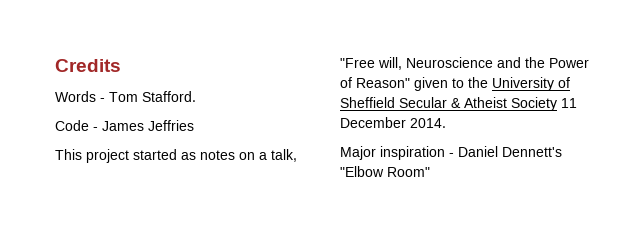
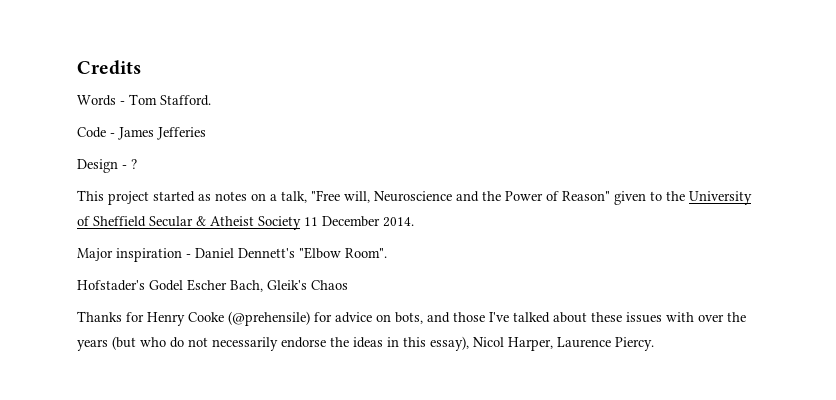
[148,120,194,131] Jeffries -> [157,127,206,140] [77,159,137,173] Jefferies // Design - ?
[387,167,430,177] Room" -> [345,248,387,258] [77,279,348,292] [77,311,746,326] [77,336,654,351] Room". // Hofstader's Godel Escher Bach, Gleik's Chaos // Thanks for Henry Cooke (@prehensile) for advice on bots, and those I've talked about these issues with over the years (but who do not necessarily endorse the ideas in this essay), Nicol Harper, Laurence Piercy.

